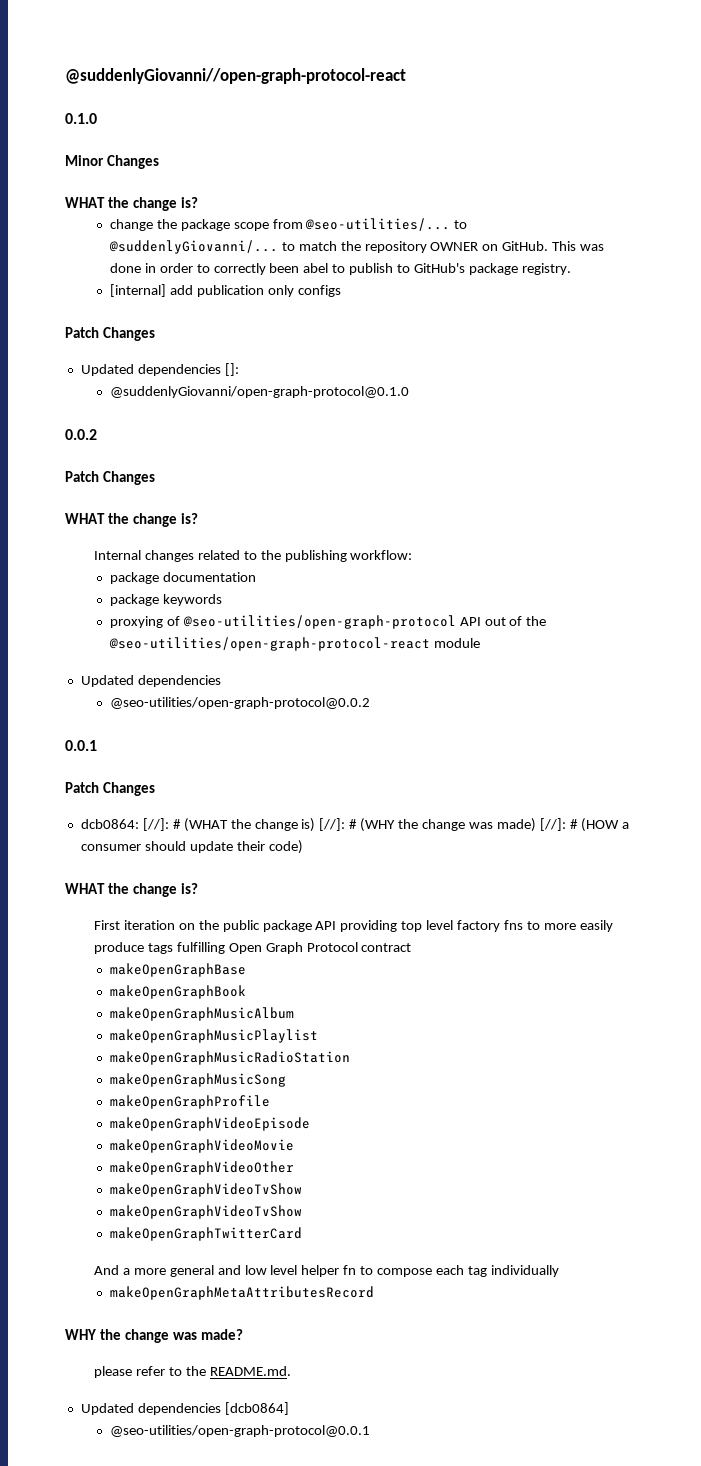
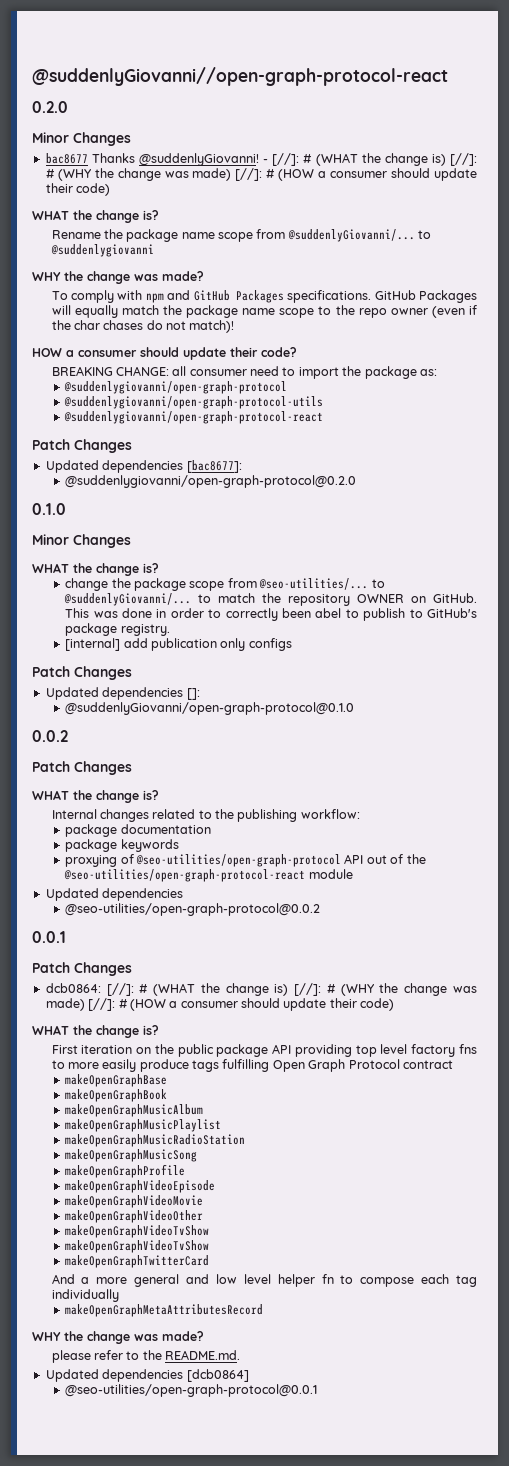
(406, 76) none -> [32,101,68,113] [32,132,131,146] [45,153,477,166] [45,168,477,181] [45,183,111,196] [32,210,159,223] [51,229,432,242] [50,244,154,257] [32,271,204,284] [51,290,477,303] [51,305,478,318] [51,320,235,333] [32,347,297,360] [51,366,437,379] [64,381,288,394] [64,396,324,409] [64,411,324,424] [32,439,132,453] [45,460,242,473] [65,475,357,488] // 0.2.0 // Minor Changes // bac8677 Thanks @suddenlyGiovanni! - [//]: # (WHAT the change is) [//]: # (WHY the change was made) [//]: # (HOW a consumer should update their code) // WHAT the change is? // Rename the package name scope from @suddenlyGiovanni/... to @suddenlygiovanni // WHY the change was made? // To comply with npm and GitHub Packages specifications. GitHub Packages will equally match the package name scope to the repo owner (even if the char chases do not match)! // HOW a consumer should update their code? // BREAKING CHANGE: all consumer need to import the package as: // @suddenlygiovanni/open-graph-protocol // @suddenlygiovanni/open-graph-protocol-utils // @suddenlygiovanni/open-graph-protocol-react // Patch Changes // Updated dependencies [bac8677]: // @suddenlygiovanni/open-graph-protocol@0.2.0

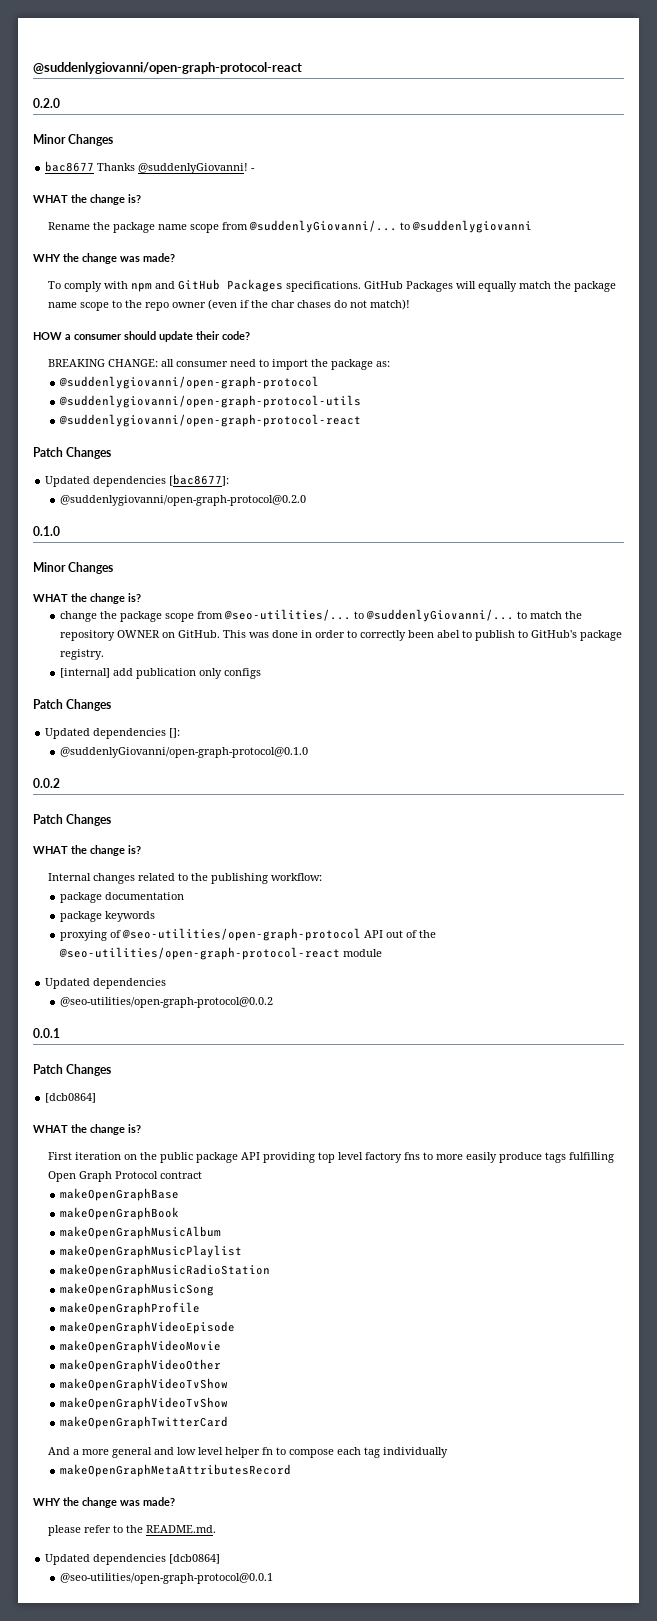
[32,67,448,86] @suddenlyGiovanni//open-graph-protocol-react -> [33,62,302,74] @suddenlygiovanni/open-graph-protocol-react
[272,153,477,166] [45,168,477,181] [45,183,111,196] [//]: # (WHAT the change is) [//]: # (WHY the change was made) [//]: # (HOW a consumer should update their code) -> (256, 169) none
[45,983,477,996] [45,998,395,1011] dcb0864: [//]: # (WHAT the change is) [//]: # (WHY the change was made) [//]: # (HOW a consumer should update their code) -> [45,1093,97,1103] [dcb0864]

